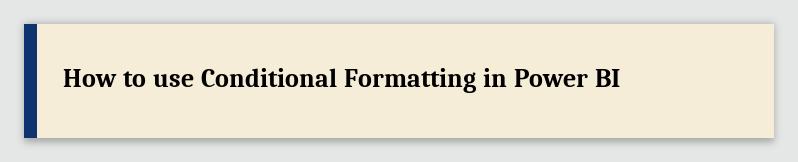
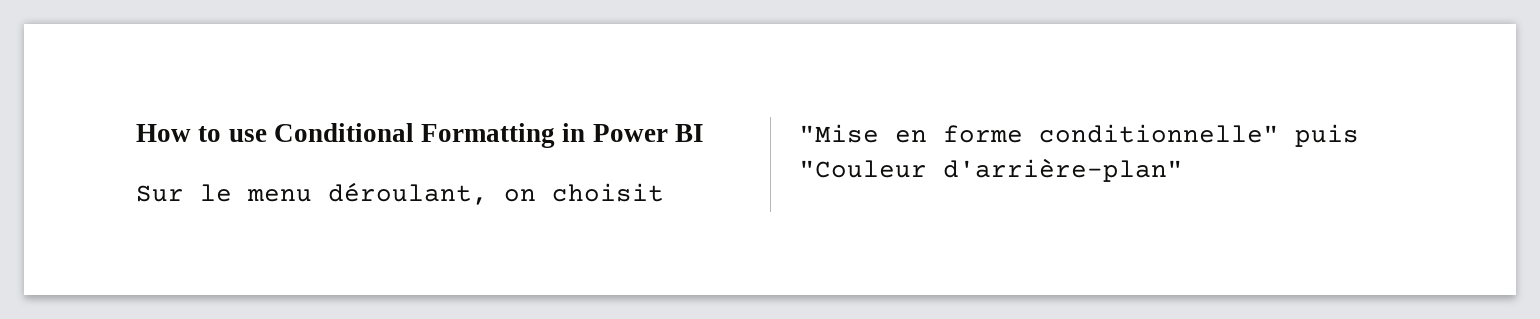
(621, 78) none -> [136,182,664,205] [799,124,1359,147] [799,158,1183,182] // Sur le menu déroulant, on choisit "Mise en forme conditionnelle" puis "Couleur d'arrière-plan"

